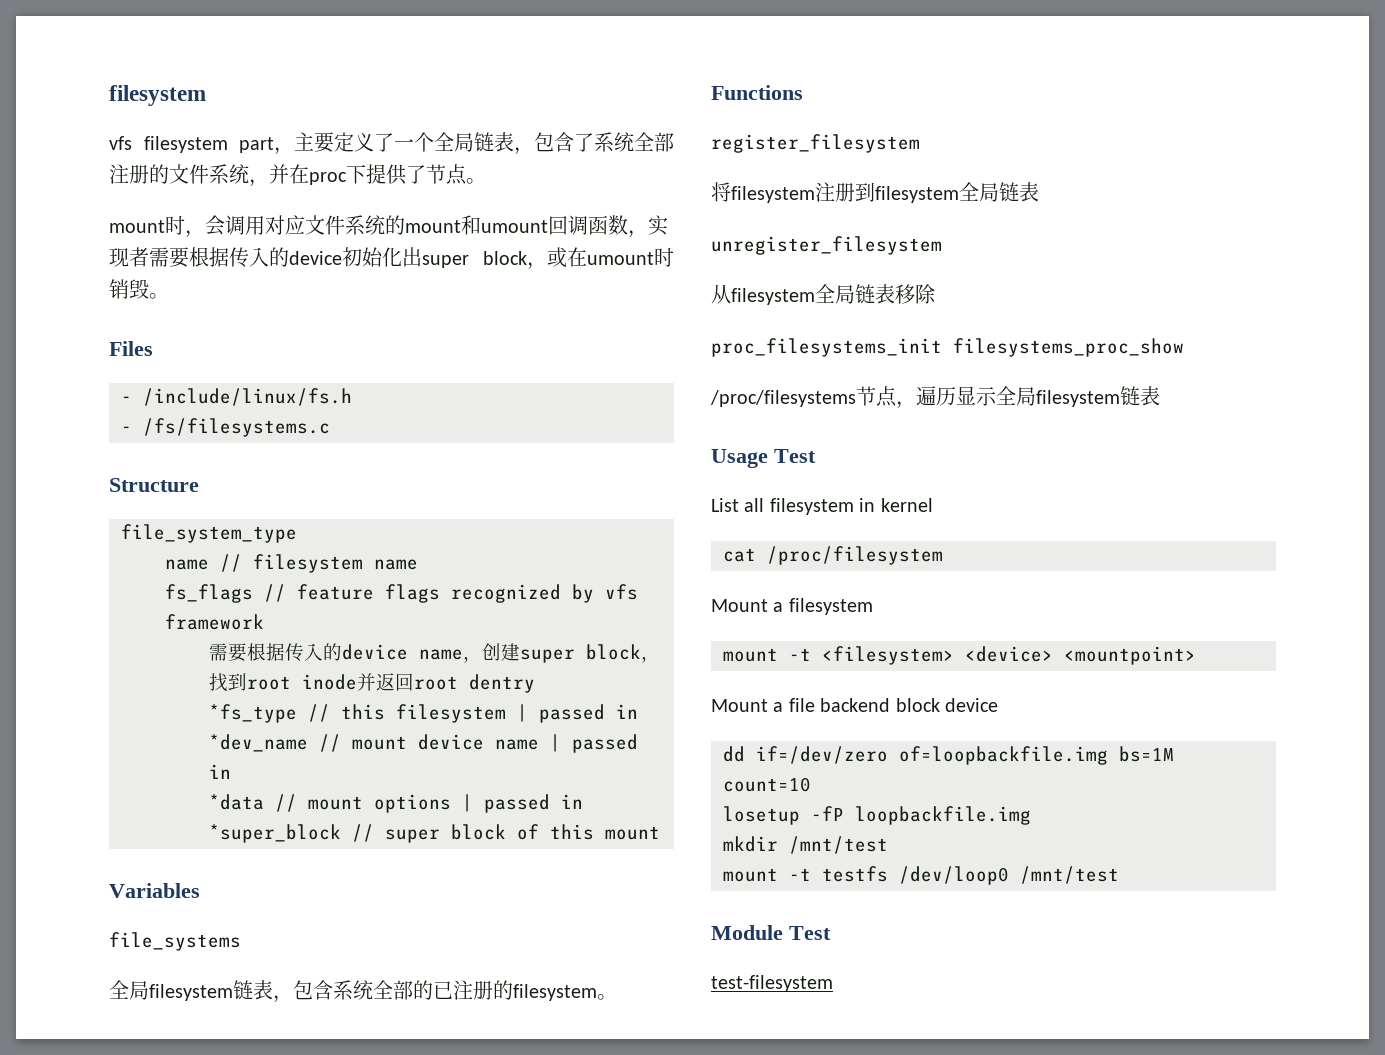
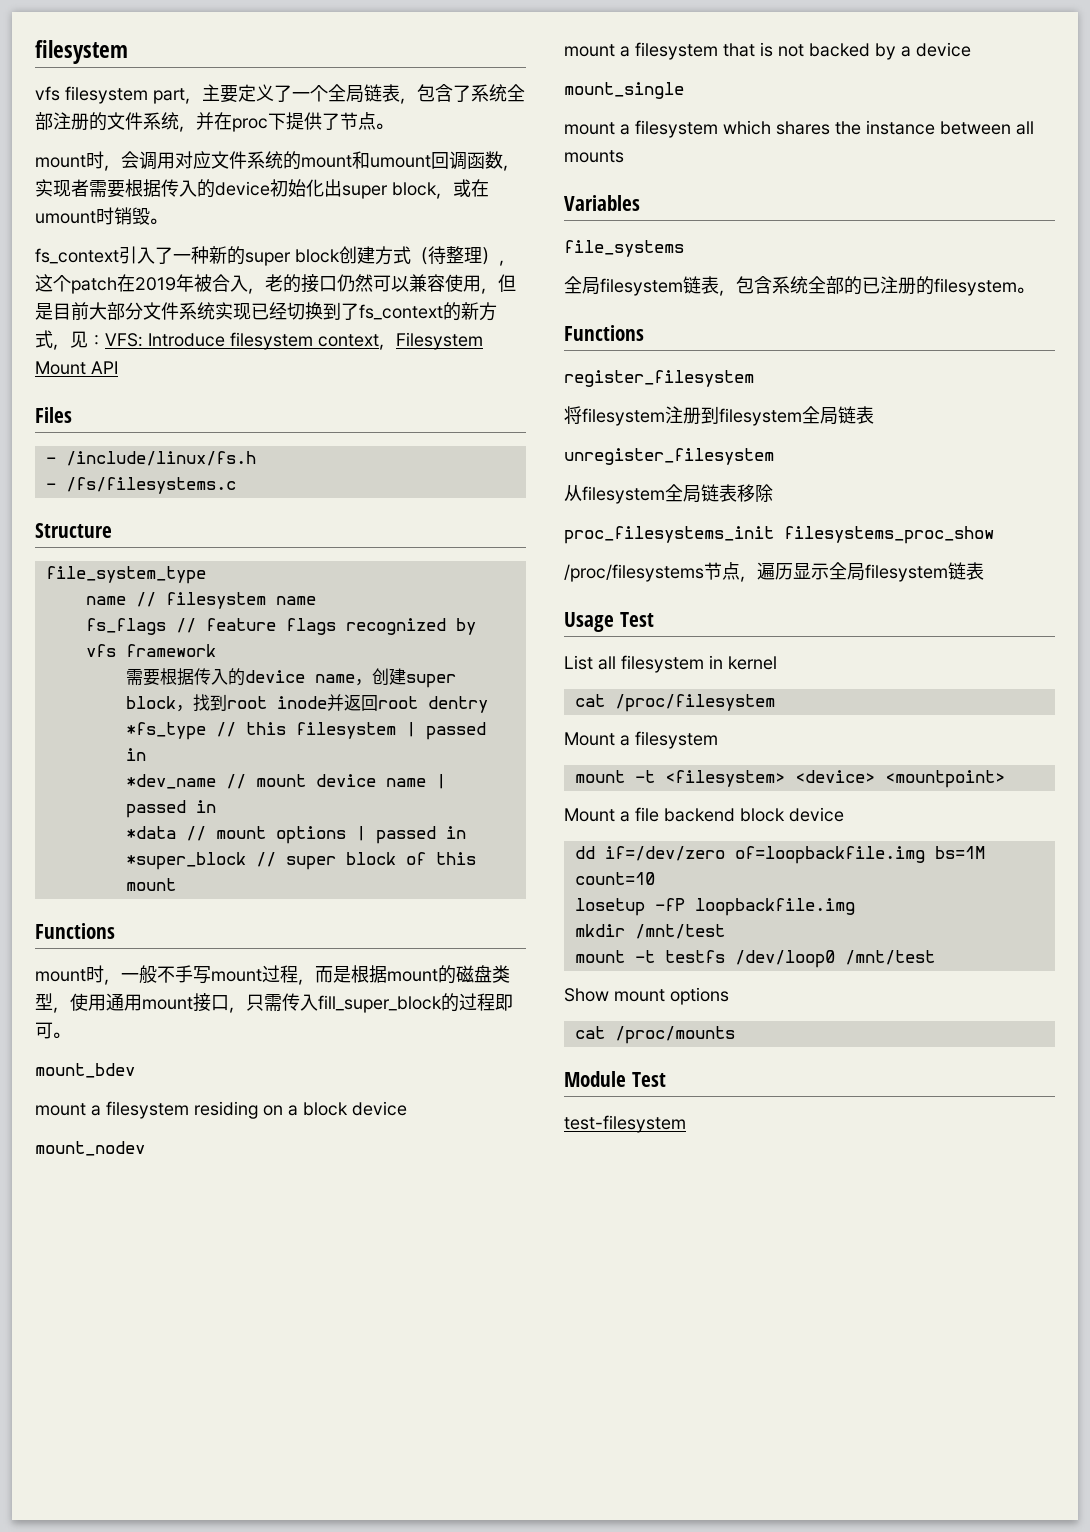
(169, 296) none -> [35,246,516,266] [35,274,516,294] [35,302,497,321] [35,330,483,350] [35,361,118,375] // fs_context引入了一种新的super block创建方式（待整理），这个patch在2019年被合入，老的接口仍然可以兼容使用，但是目前大部分文件系统实现已经切换到了fs_context的新方式，见：VFS: Introduce filesystem context，Filesystem Mount API
(660, 833) none -> [35,923,115,939] [35,965,510,985] [35,993,513,1013] [35,1022,70,1039] [35,1063,135,1078] [35,1101,407,1119] [35,1141,145,1156] [564,42,971,60] [564,82,684,99] [564,120,1034,138] [564,150,624,163] // Functions // mount时，一般不手写mount过程，而是根据mount的磁盘类型，使用通用mount接口，只需传入fill_super_block的过程即可。 // mount_bdev // mount a filesystem residing on a block device // mount_nodev // mount a filesystem that is not backed by a device // mount_single // mount a filesystem which shares the instance between all mounts
(1119, 875) none -> [564,987,729,1005] [574,1026,735,1044] // Show mount options // cat /proc/mounts

